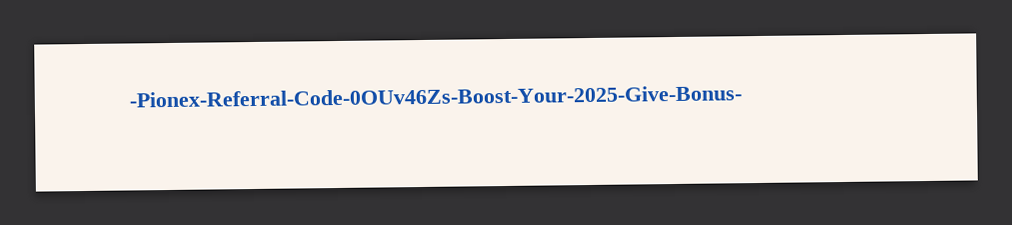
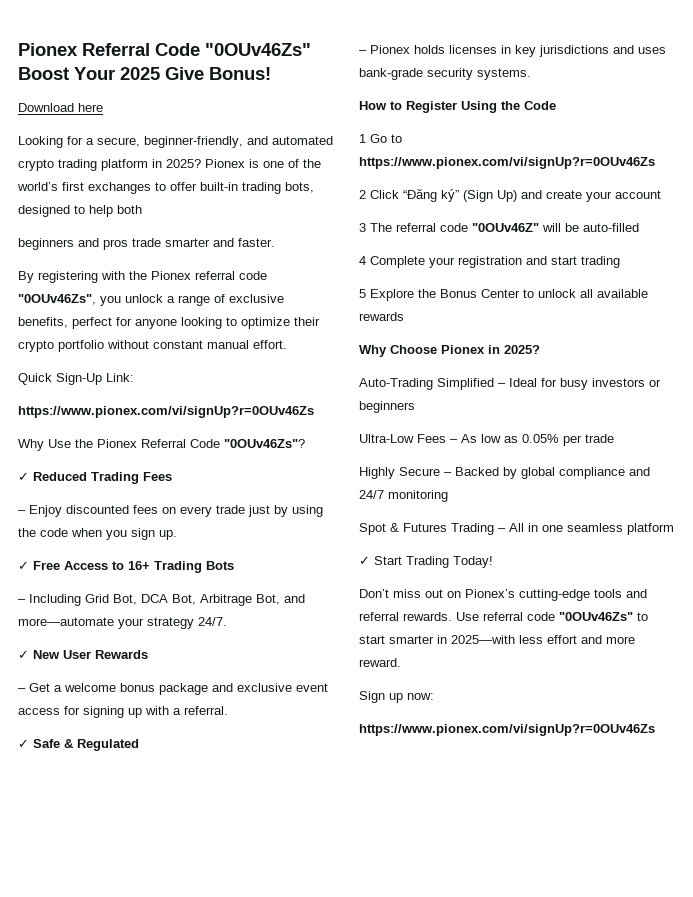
[129,85,742,108] -Pionex-Referral-Code-0OUv46Zs-Boost-Your-2025-Give-Bonus- -> [18,43,311,56] [18,67,271,80] [18,103,103,112] [18,136,333,148] [18,159,321,171] [17,182,314,194] [18,205,142,217] [18,238,275,250] [18,271,267,283] [18,294,284,306] [18,317,320,329] [18,340,287,352] [18,373,134,385] [18,406,314,418] [18,439,305,451] [18,472,172,484] [18,505,323,517] [18,528,177,540] [18,561,234,573] [18,594,305,606] [18,617,227,629] [18,650,148,659] [18,683,328,695] [18,706,228,718] [18,739,139,751] [359,45,666,57] [359,68,531,80] [359,101,556,113] [359,134,402,143] [359,157,655,169] [359,188,661,202] [359,223,639,232] [359,256,620,268] [359,289,648,301] [359,312,404,321] [359,345,540,357] [359,378,661,390] [359,401,415,413] [359,434,614,446] [359,467,650,479] [359,490,448,502] [359,523,674,535] [359,556,493,568] [359,589,647,601] [359,612,648,621] [359,635,635,644] [359,658,401,667] [359,691,434,703] [359,724,655,736] Pionex Referral Code "0OUv46Zs" Boost Your 2025 Give Bonus! // Download here // Looking for a secure, beginner-friendly, and automated crypto trading platform in 2025? Pionex is one of the world’s first exchanges to offer built-in trading bots, designed to help both // beginners and pros trade smarter and faster. // By registering with the Pionex referral code "0OUv46Zs", you unlock a range of exclusive benefits, perfect for anyone looking to optimize their crypto portfolio without constant manual effort. // Quick Sign-Up Link: // https://www.pionex.com/vi/signUp?r=0OUv46Zs // Why Use the Pionex Referral Code "0OUv46Zs"? // ✓ Reduced Trading Fees // – Enjoy discounted fees on every trade just by using the code when you sign up. // ✓ Free Access to 16+ Trading Bots // – Including Grid Bot, DCA Bot, Arbitrage Bot, and more—automate your strategy 24/7. // ✓ New User Rewards // – Get a welcome bonus package and exclusive event access for signing up with a referral. // ✓ Safe & Regulated // – Pionex holds licenses in key jurisdictions and uses bank-grade security systems. // How to Register Using the Code // 1 Go to https://www.pionex.com/vi/signUp?r=0OUv46Zs // 2 Click “Đăng ký” (Sign Up) and create your account // 3 The referral code "0OUv46Z" will be auto-filled // 4 Complete your registration and start trading // 5 Explore the Bonus Center to unlock all available rewards // Why Choose Pionex in 2025? // Auto-Trading Simplified – Ideal for busy investors or beginners // Ultra-Low Fees – As low as 0.05% per trade // Highly Secure – Backed by global compliance and 24/7 monitoring // Spot & Futures Trading – All in one seamless platform // ✓ Start Trading Today! // Don’t miss out on Pionex’s cutting-edge tools and referral rewards. Use referral code "0OUv46Zs" to start smarter in 2025—with less effort and more reward. // Sign up now: // https://www.pionex.com/vi/signUp?r=0OUv46Zs

